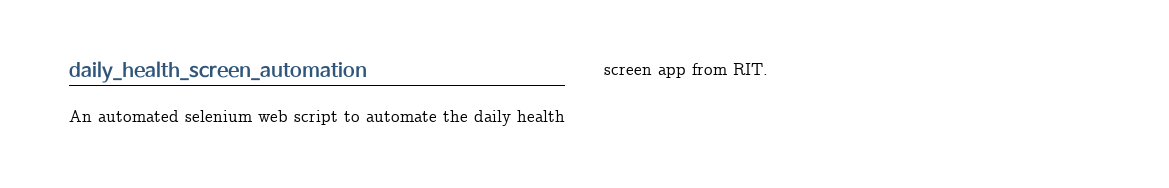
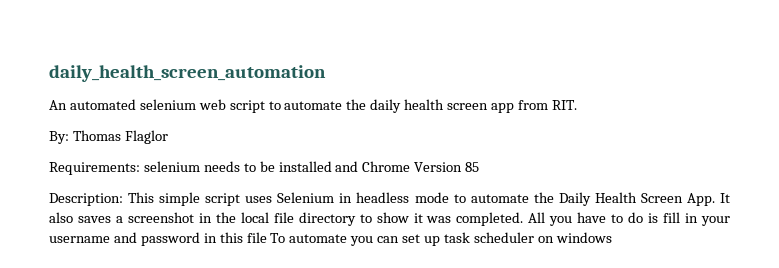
(768, 69) none -> [49,130,168,144] [49,161,480,175] [49,192,730,206] [49,212,731,226] [49,232,612,246] // By: Thomas Flaglor // Requirements: selenium needs to be installed and Chrome Version 85 // Description: This simple script uses Selenium in headless mode to automate the Daily Health Screen App. It also saves a screenshot in the local file directory to show it was completed. All you have to do is fill in your username and password in this file To automate you can set up task scheduler on windows

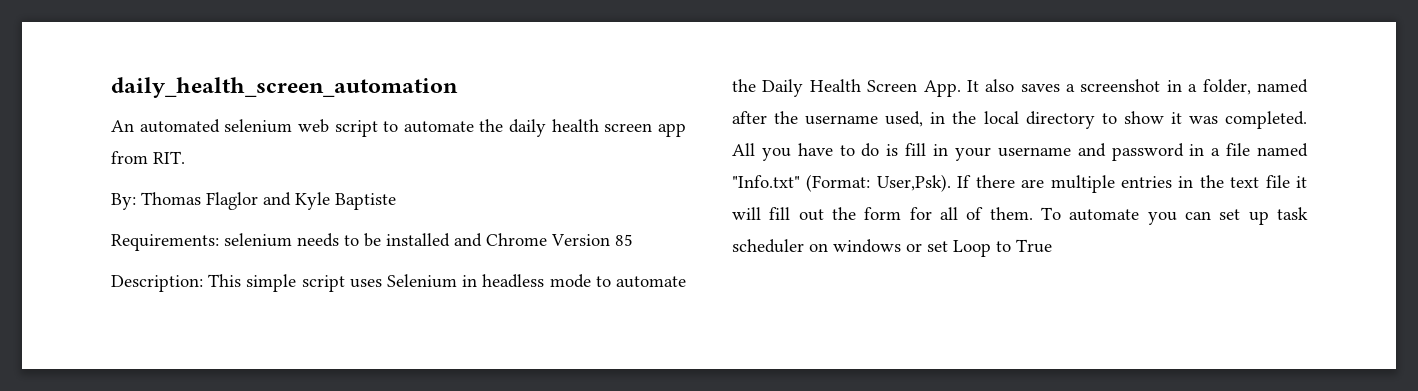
(168, 137) none -> [263,192,396,210] and Kyle Baptiste
(212, 218) none -> [1188,79,1308,95] [732,111,946,127] a folder, named after the username used, in
[273,212,294,223] file -> (1019, 117) none
[219,232,267,243] this file -> [1211,143,1308,157] [732,174,1307,193] [732,207,1033,221] a file named "Info.txt" (Format: User,Psk). If there are multiple entries in the text file it will fill out the form for all of them.
(612, 237) none -> [906,239,1052,257] or set Loop to True

